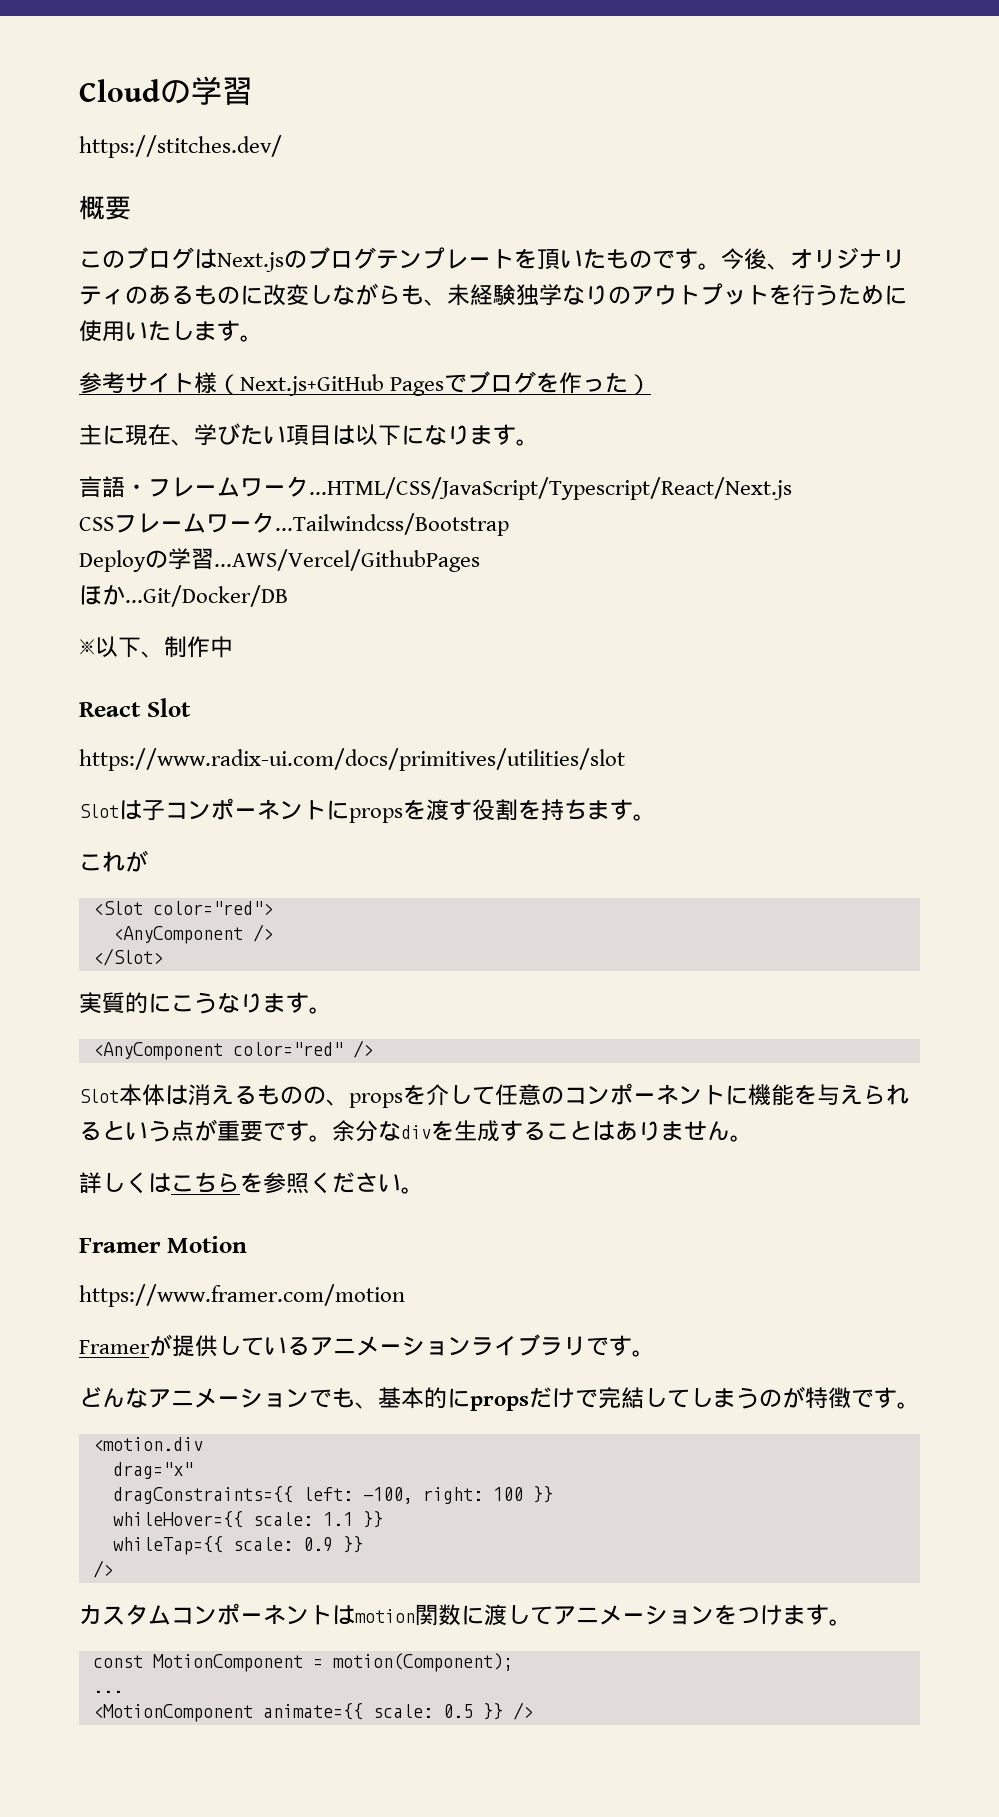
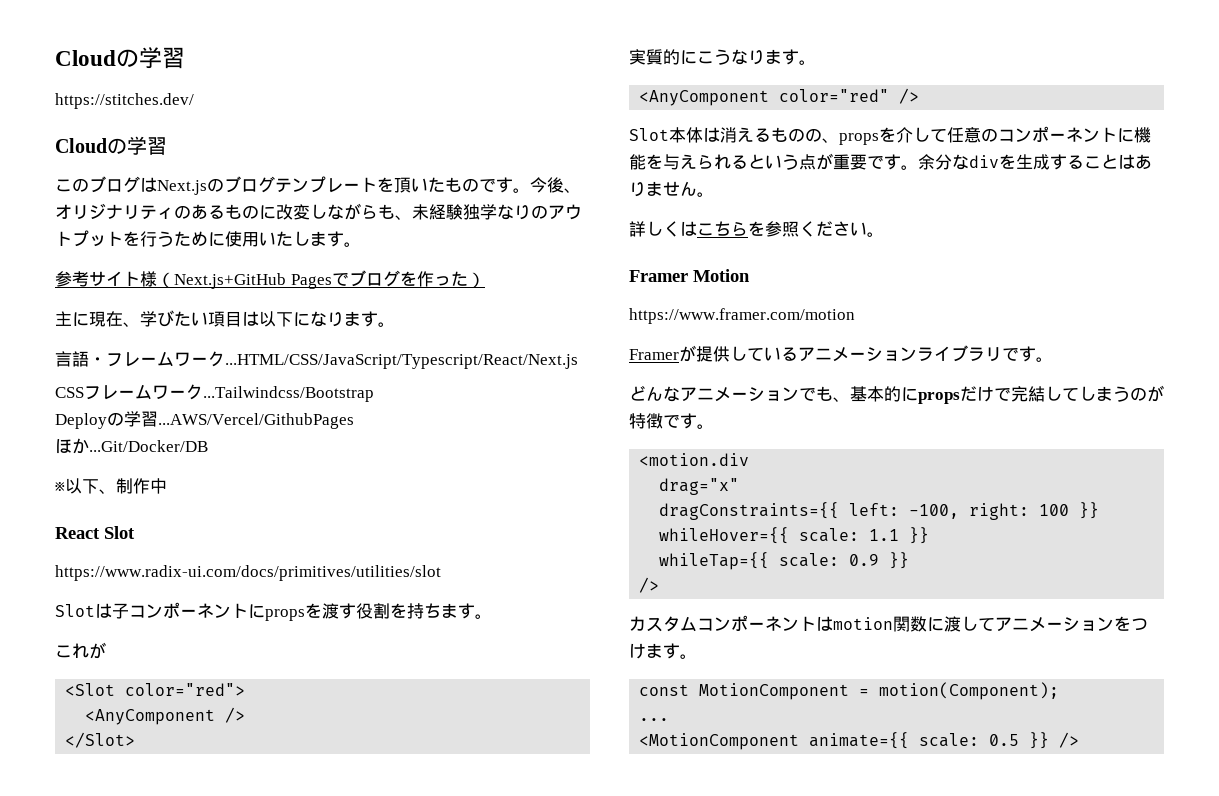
[79,195,131,220] 概要 -> [55,136,167,155] Cloudの学習

